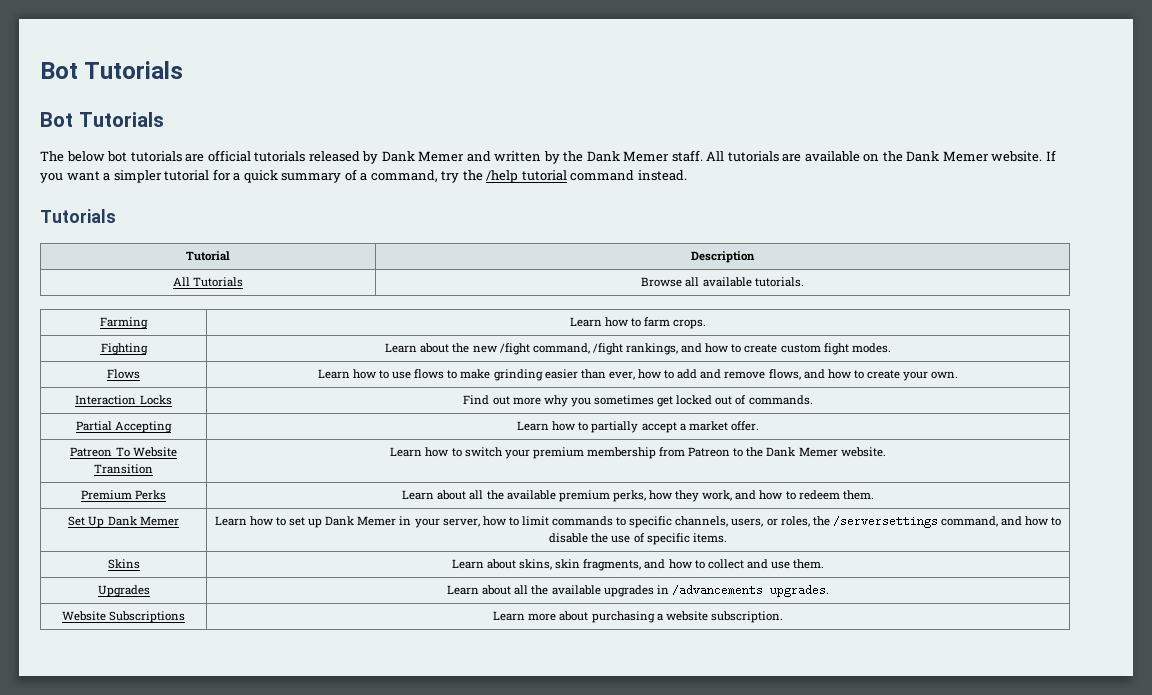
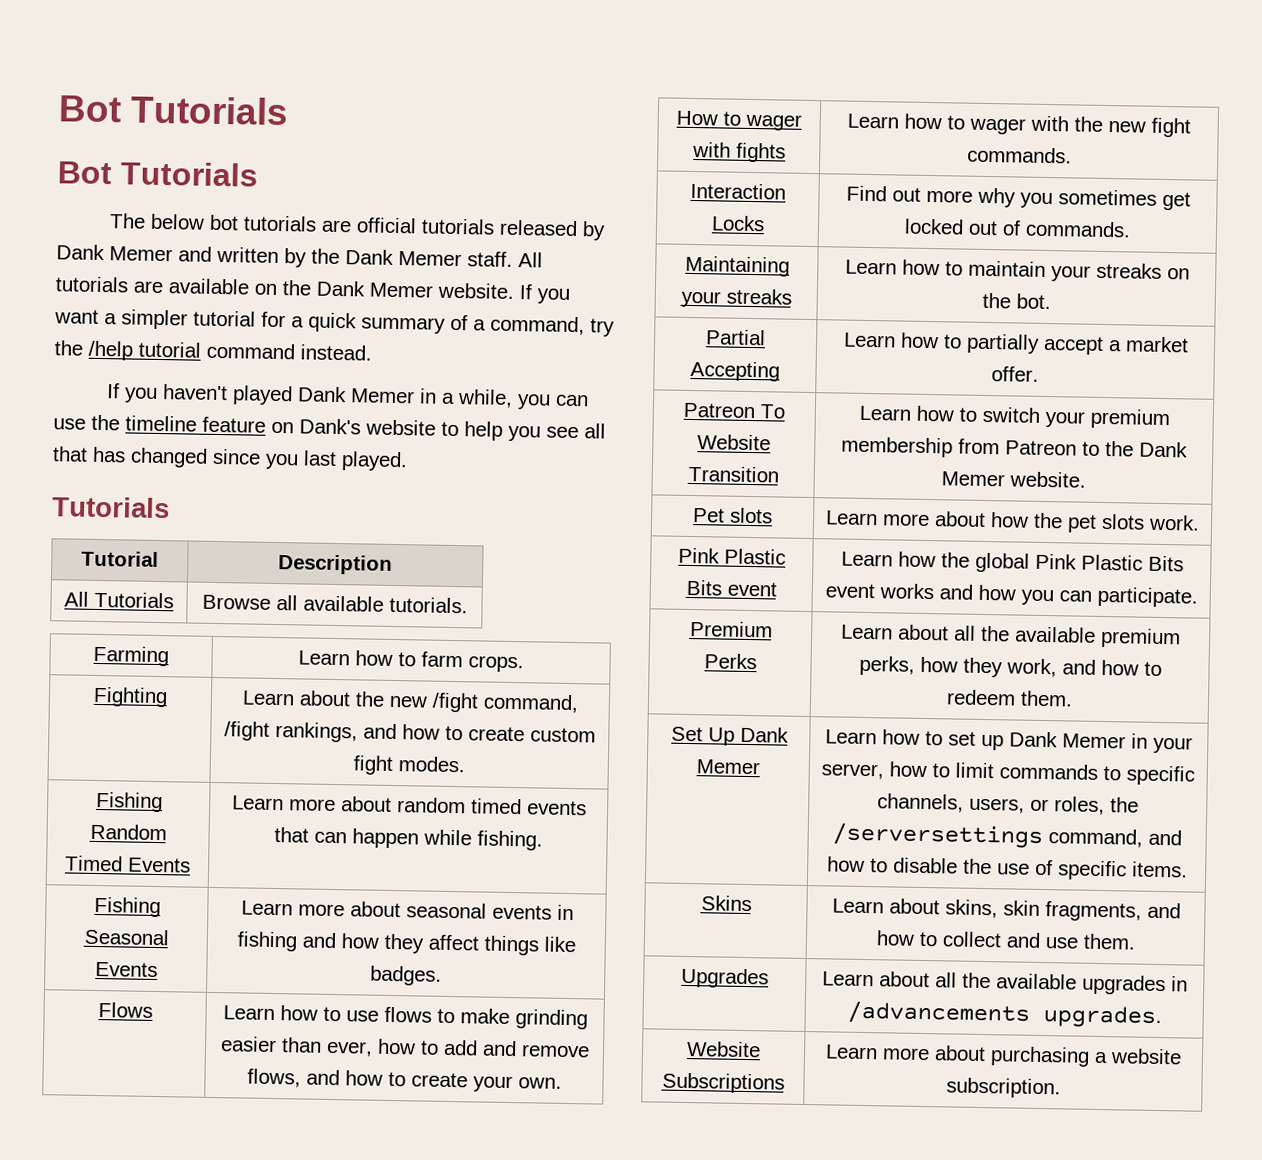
(687, 175) none -> [106,383,589,410] [53,414,606,442] [52,446,408,472] // If you haven't played Dank Memer in a while, you can use the timeline feature on Dank's website to help you see all that has changed since you last played.
(891, 348) none -> [95,791,163,813] [89,823,167,841] [65,855,191,873] [231,795,587,816] [273,826,543,851] [93,896,161,918] [83,928,170,946] [94,961,158,978] [240,900,574,921] [236,931,576,956] [370,965,442,986] // Fishing Random Timed Events | Learn more about random timed events that can happen while fishing. // Fishing Seasonal Events | Learn more about seasonal events in fishing and how they affect things like badges.
(959, 375) none -> [676,110,802,131] [691,141,786,163] [847,113,1191,138] [966,146,1072,164] // How to wager with fights | Learn how to wager with the new fight commands.
(813, 400) none -> [684,255,790,277] [680,288,792,308] [844,259,1190,282] [981,292,1051,310] // Maintaining your streaks | Learn how to maintain your streaks on the bot.
(886, 452) none -> [692,507,773,524] [825,510,1200,533] [678,547,786,565] [685,579,777,597] [840,551,1184,573] [824,583,1198,608] // Pet slots | Learn more about how the pet slots work. // Pink Plastic Bits event | Learn how the global Pink Plastic Bits event works and how you can participate.

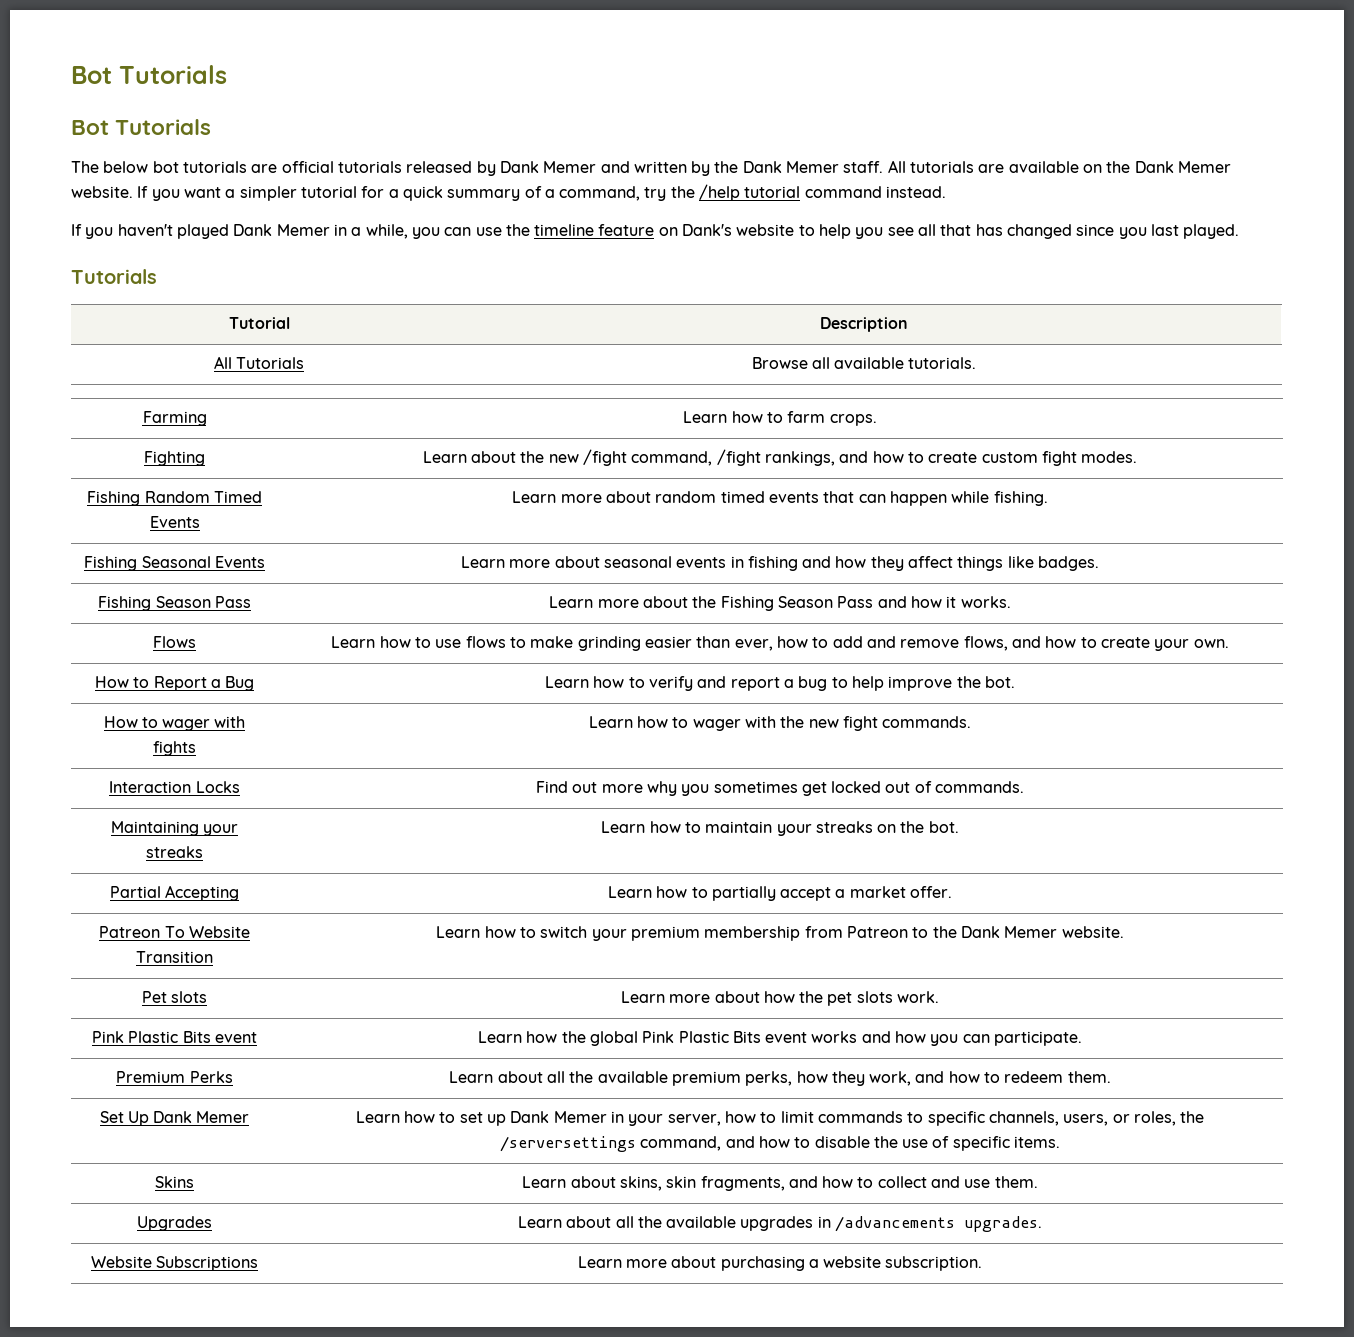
(442, 975) none -> [98,596,251,611] [549,596,1011,611] // Fishing Season Pass | Learn more about the Fishing Season Pass and how it works.
(562, 1083) none -> [94,676,255,691] [545,676,1015,691] // How to Report a Bug | Learn how to verify and report a bug to help improve the bot.

